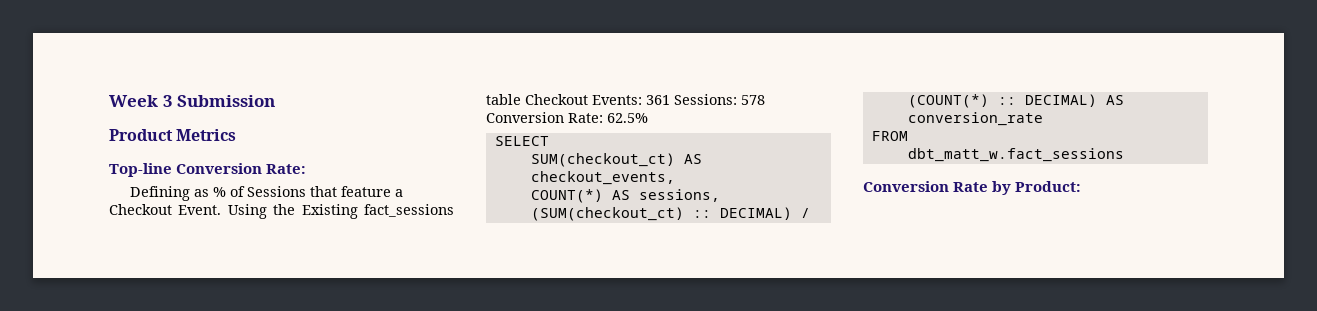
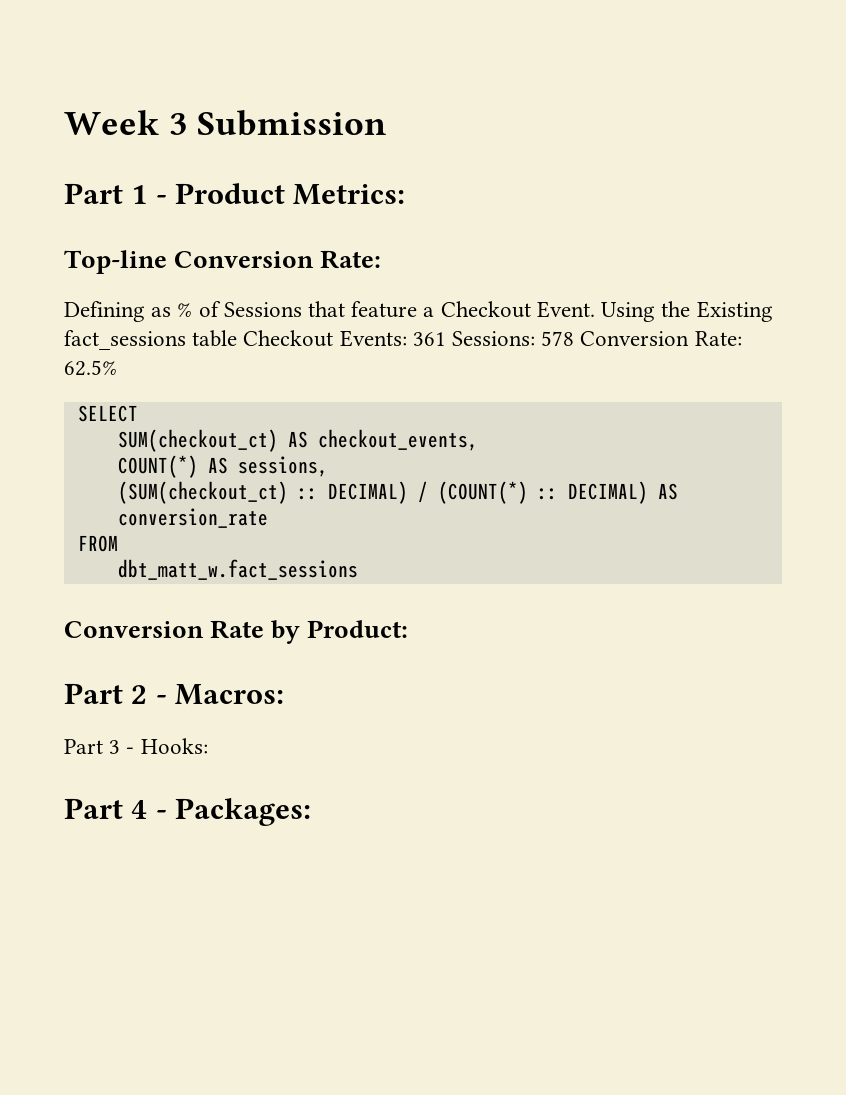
[109,129,237,141] Product Metrics -> [64,183,406,205] Part 1 - Product Metrics:
(1082, 186) none -> [64,683,285,705] [64,738,208,754] [64,798,312,826] // Part 2 - Macros: // Part 3 - Hooks: // Part 4 - Packages:

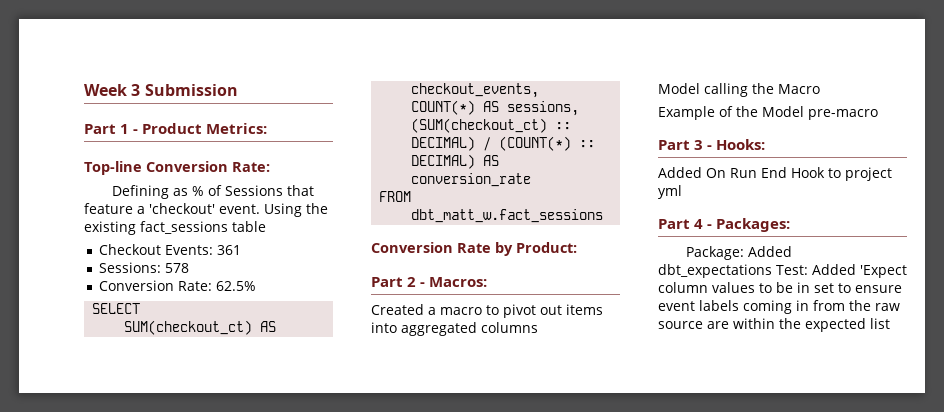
[440,301,595,318] Checkout Event. -> [149,203,260,214] 'checkout' event.
[696,301,773,322] Existing -> [84,221,136,235] existing
(238, 338) none -> (266, 226) //
(446, 339) none -> (242, 250) //
(575, 338) none -> (190, 268) //
[64,738,208,754] [64,798,312,826] Part 3 - Hooks: // Part 4 - Packages: -> [371,304,603,318] [371,322,538,336] [658,83,820,97] [658,106,878,120] [658,139,766,150] [658,167,892,181] [658,185,682,199] [658,218,791,232] [685,246,792,260] [658,264,907,278] [658,282,902,293] [658,300,900,314] [658,318,890,332] Created a macro to pivot out items into aggregated columns // Model calling the Macro // Example of the Model pre-macro // Part 3 - Hooks: // Added On Run End Hook to project yml // Part 4 - Packages: // Package: Added dbt_expectations Test: Added 'Expect column values to be in set to ensure event labels coming in from the raw source are within the expected list

